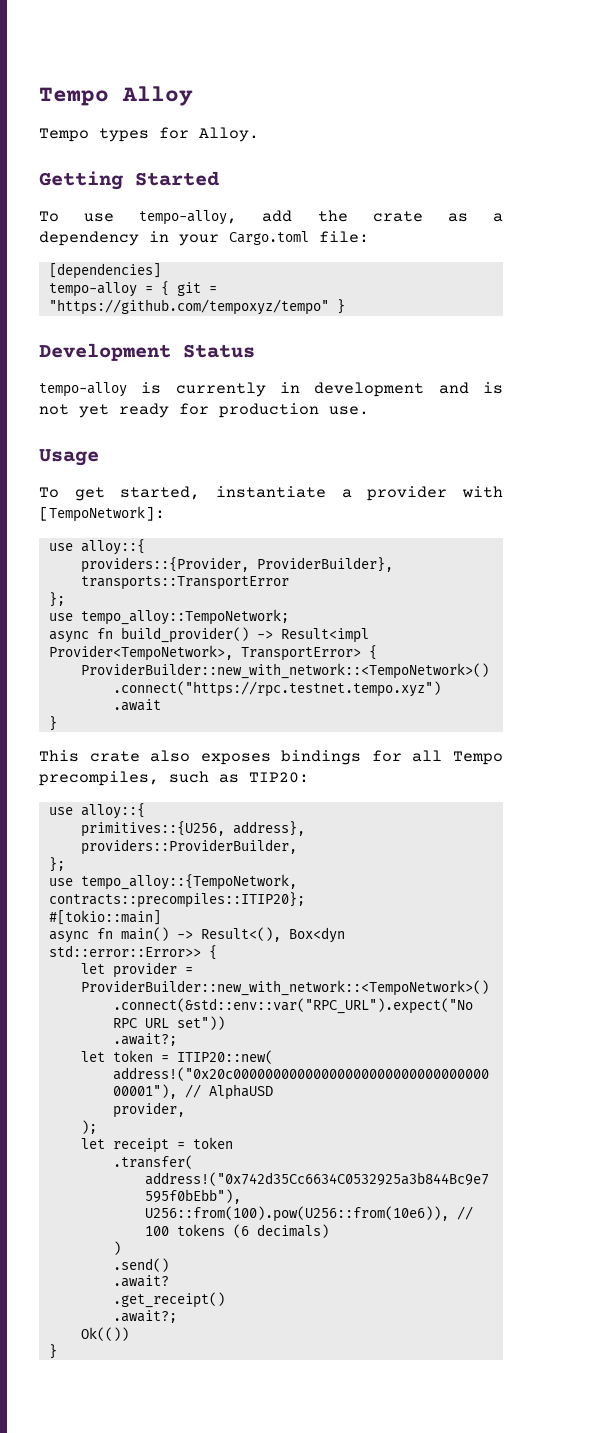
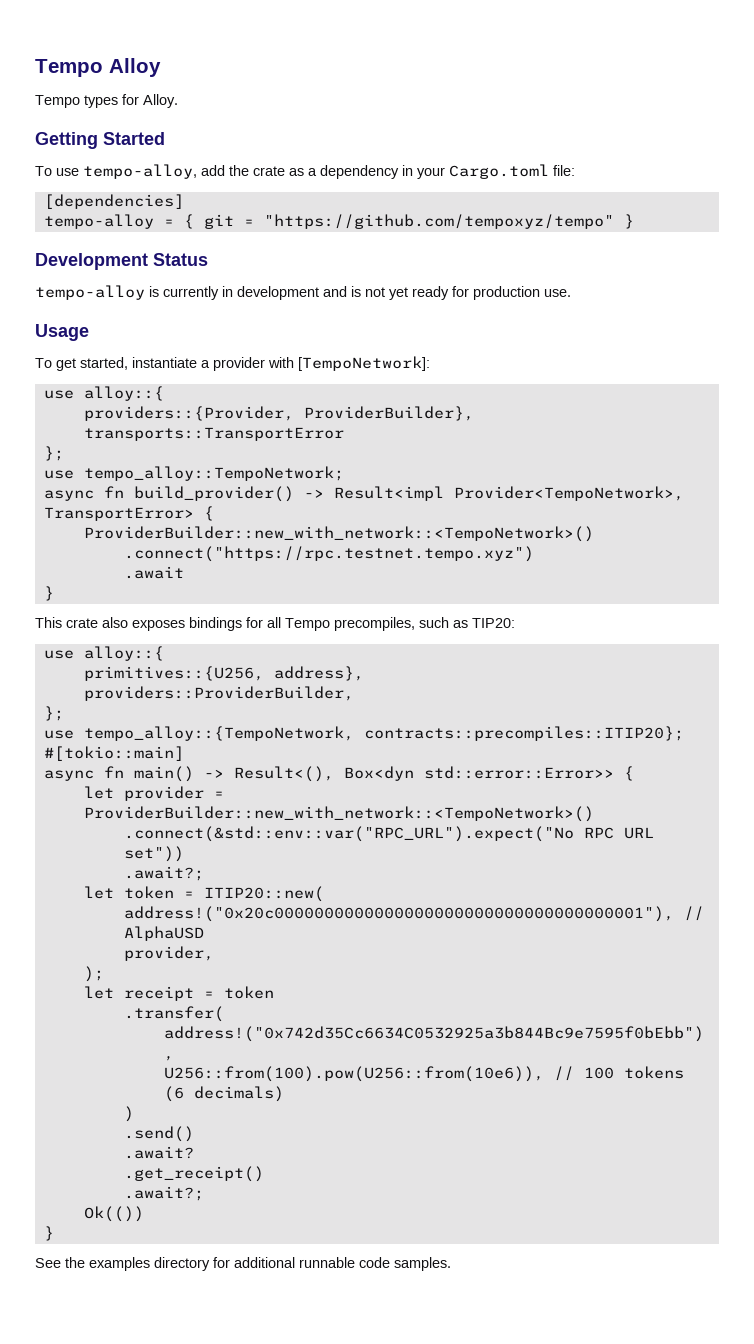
(57, 1351) none -> [35,1257,451,1271] // See the examples directory for additional runnable code samples.

